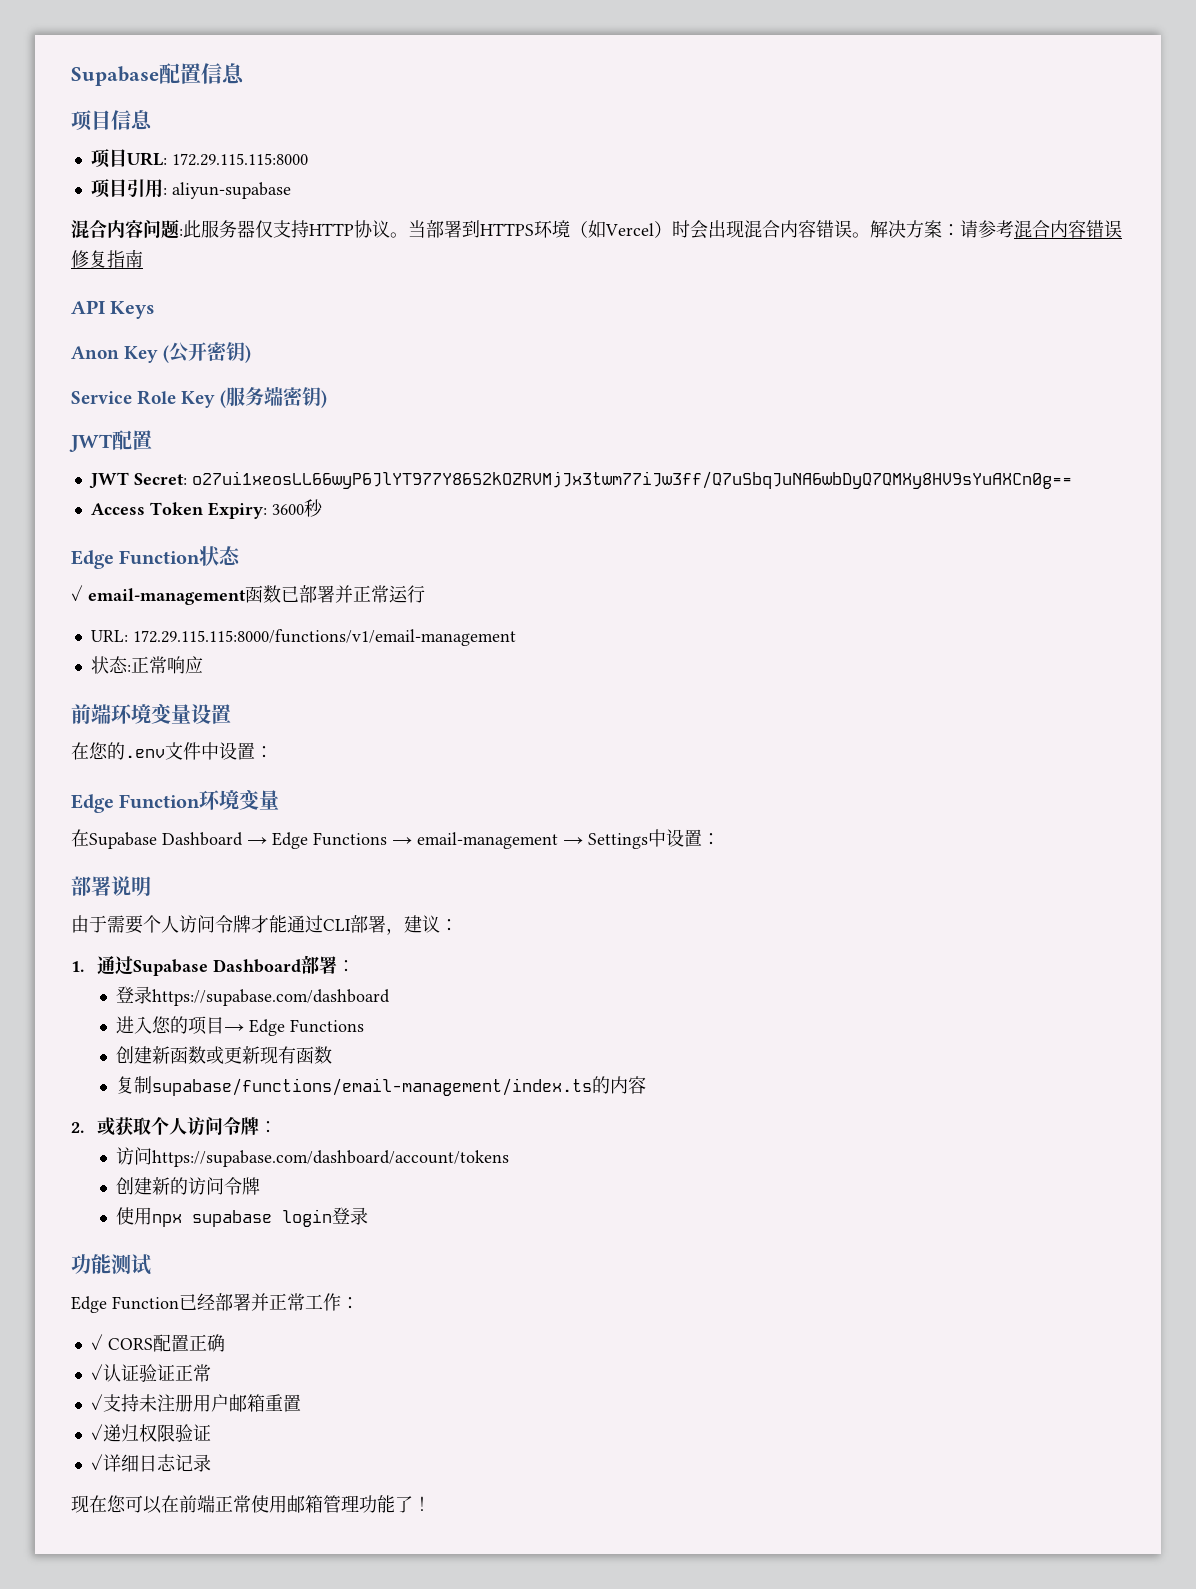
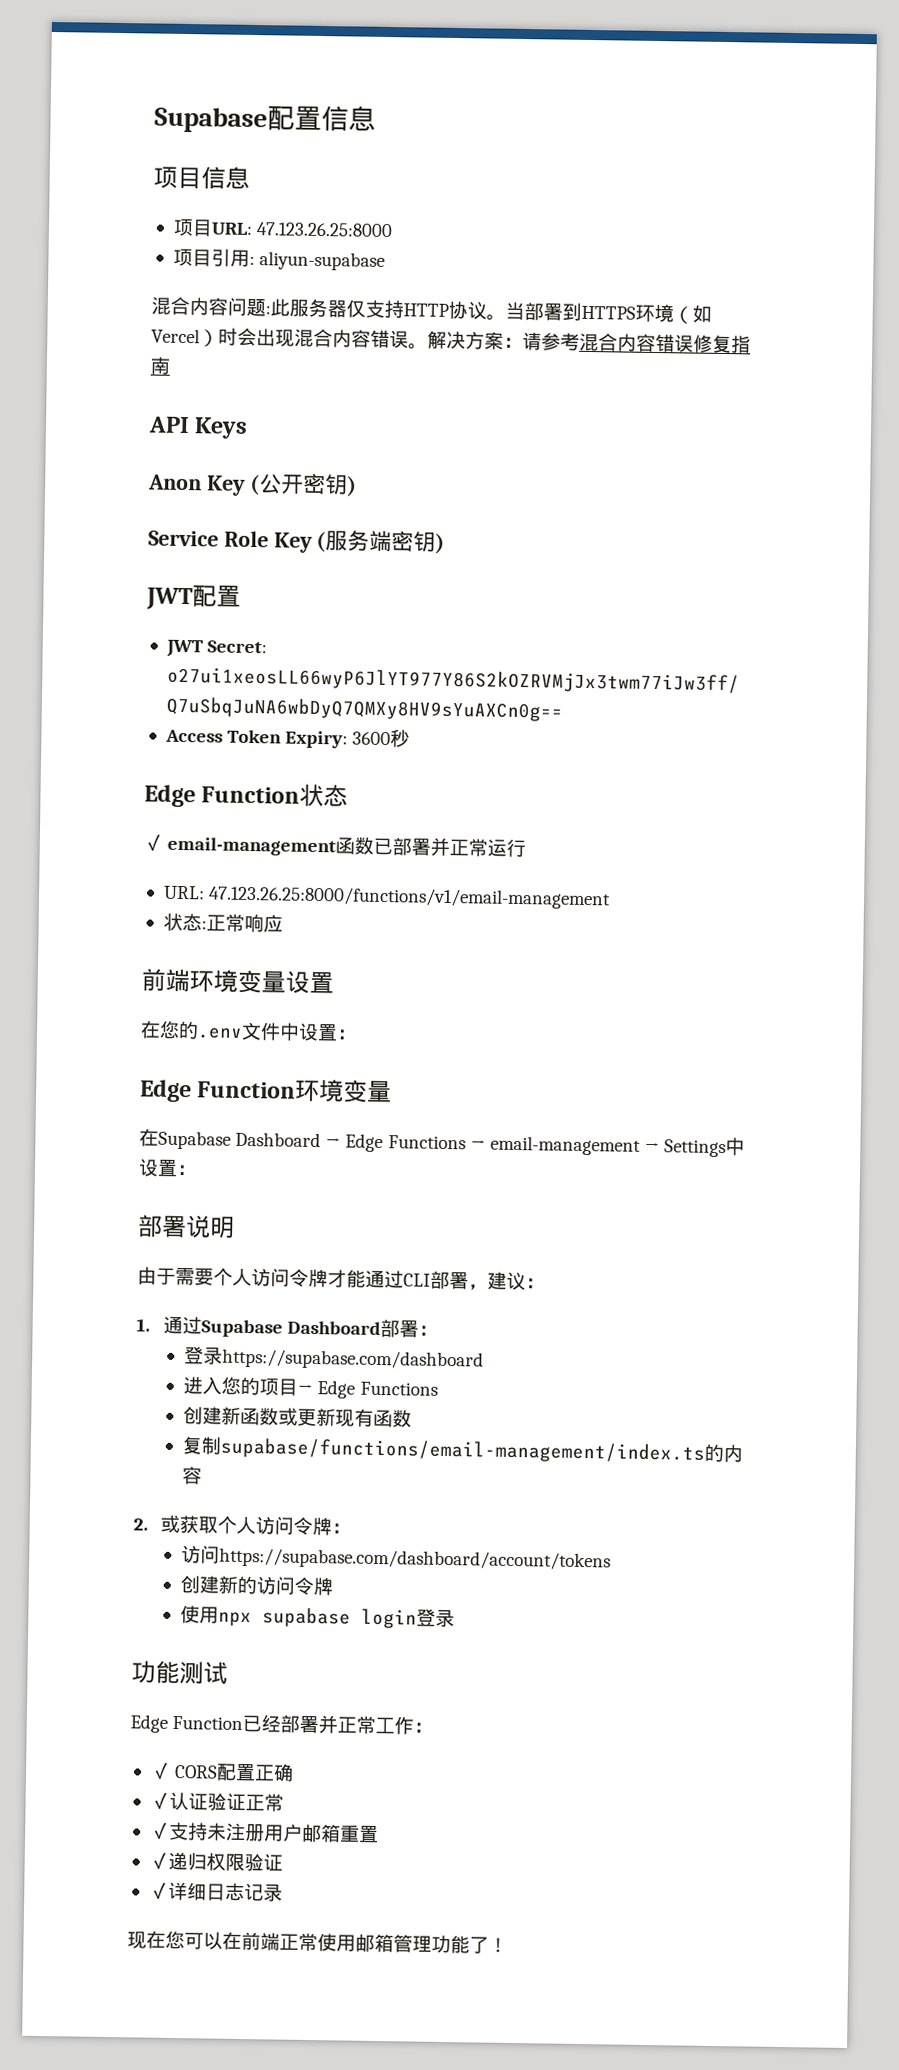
[171,153,308,166] 172.29.115.115:8000 -> [256,222,394,238] 47.123.26.25:8000
[132,629,516,646] 172.29.115.115:8000/functions/v1/email-management -> [208,885,612,910] 47.123.26.25:8000/functions/v1/email-management

